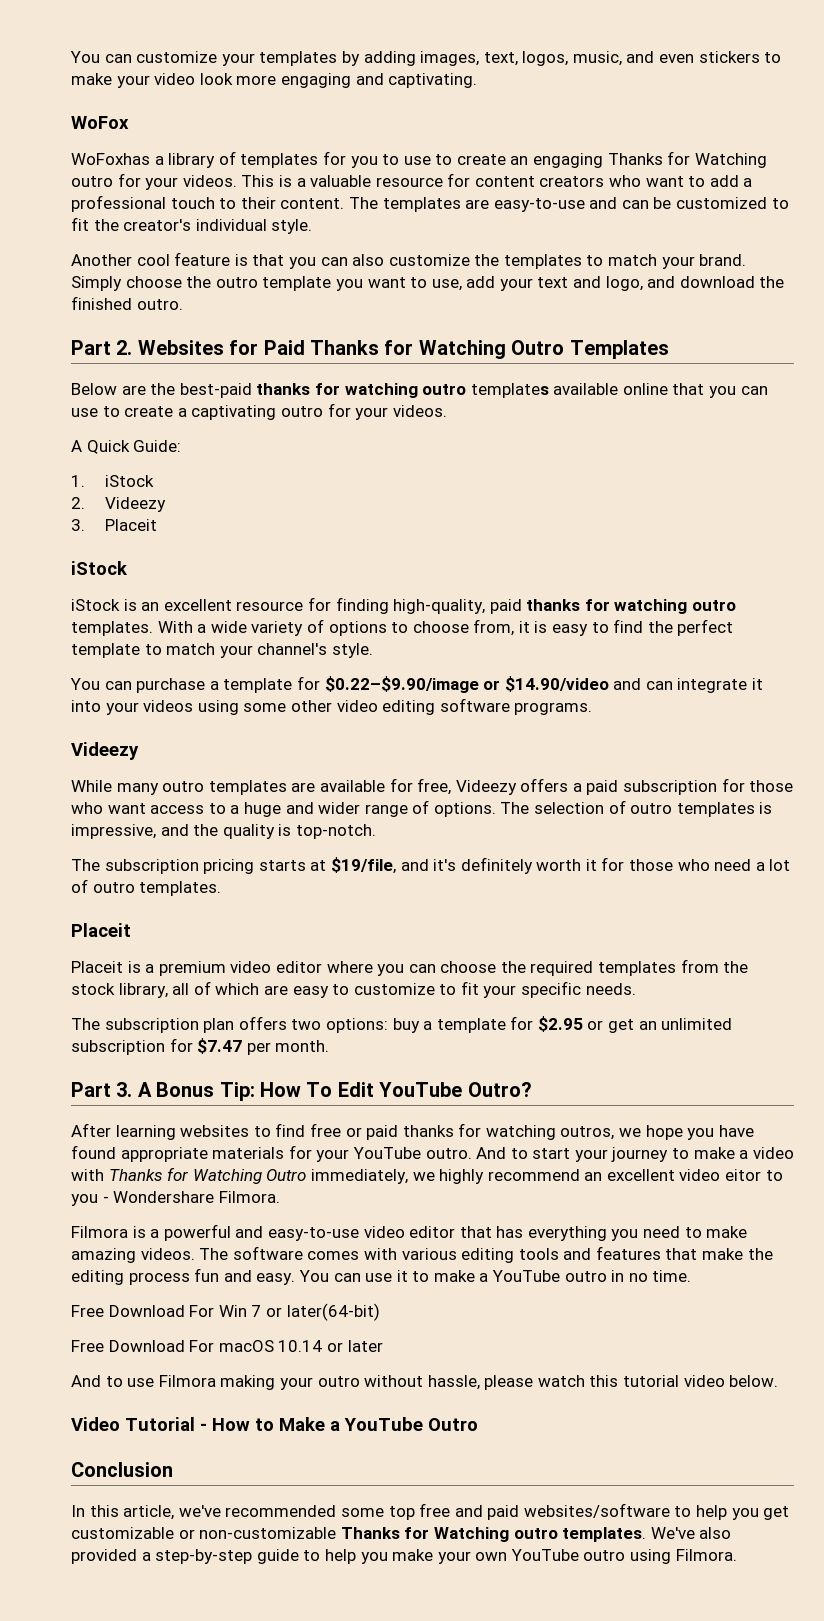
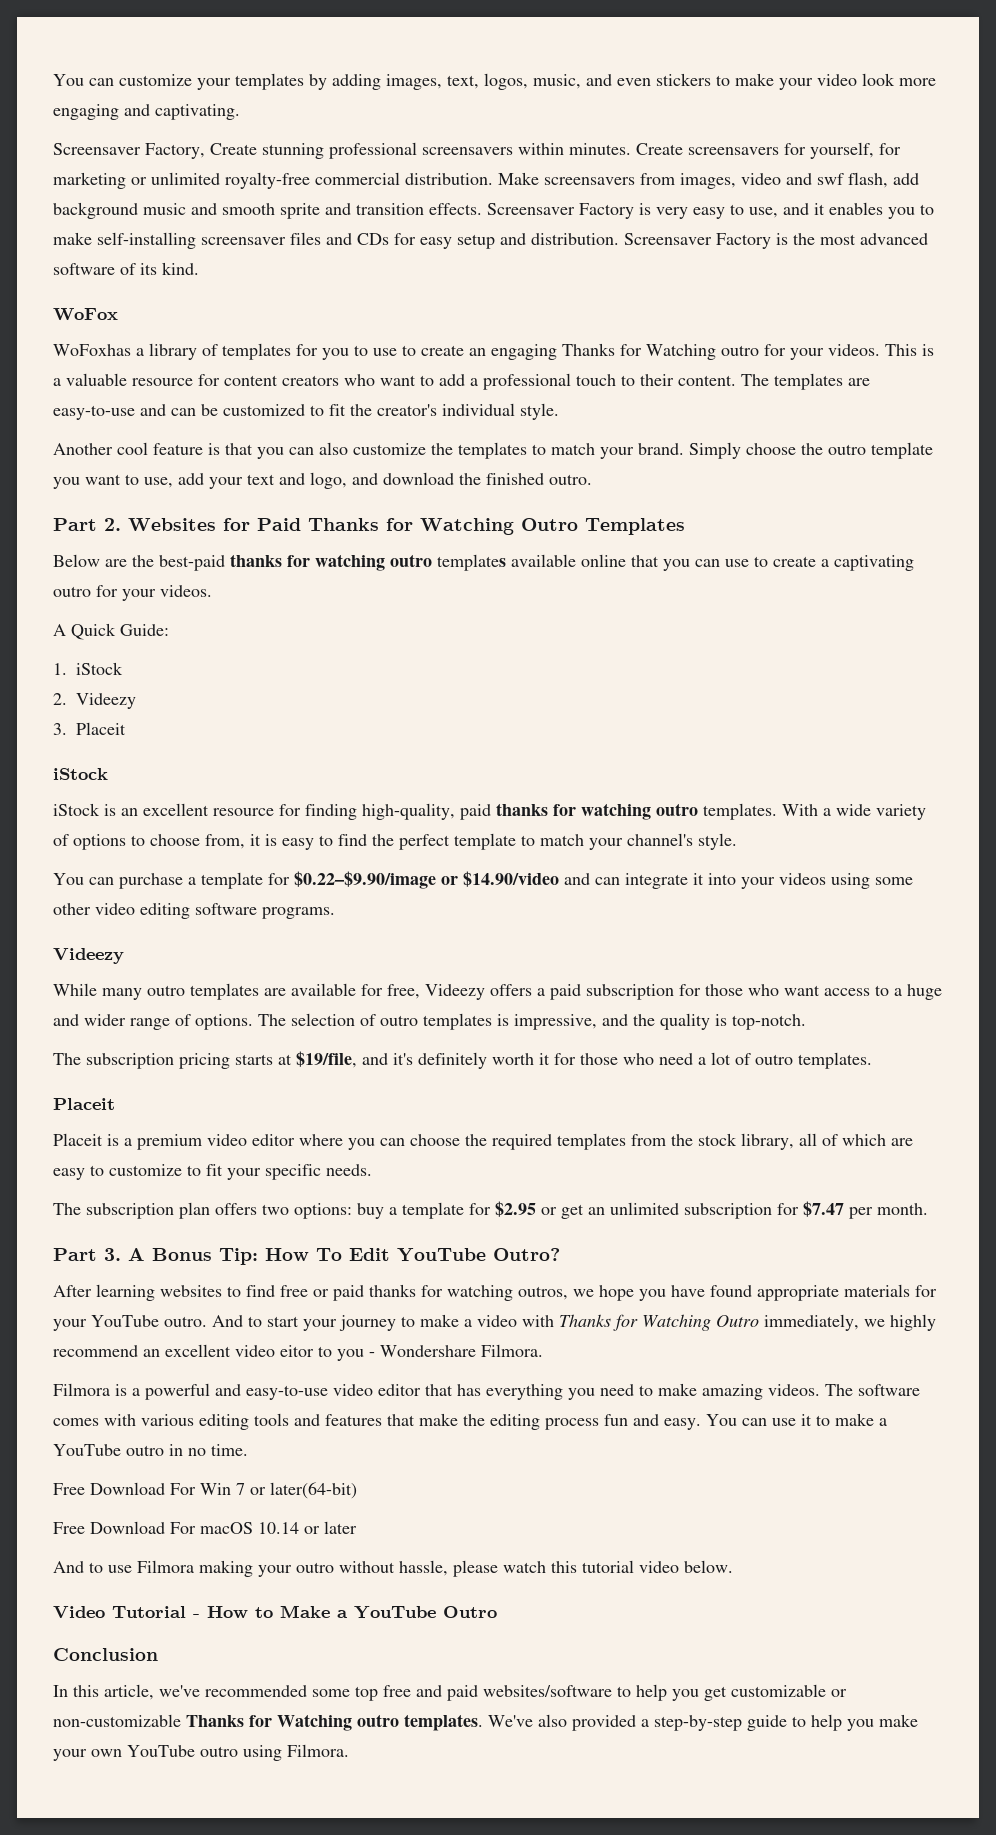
(478, 80) none -> [53,142,901,159] [53,172,919,189] [53,202,934,219] [53,232,928,249] [53,262,199,275] // Screensaver Factory, Create stunning professional screensavers within minutes. Create screensavers for yourself, for marketing or unlimited royalty-free commercial distribution. Make screensavers from images, video and swf flash, add background music and smooth sprite and transition effects. Screensaver Factory is very easy to use, and it enables you to make self-installing screensaver files and CDs for easy setup and distribution. Screensaver Factory is the most advanced software of its kind.

